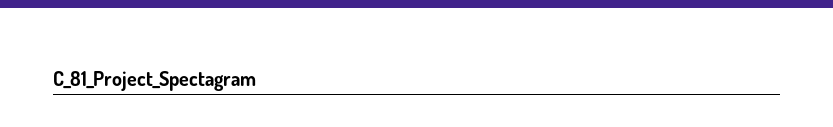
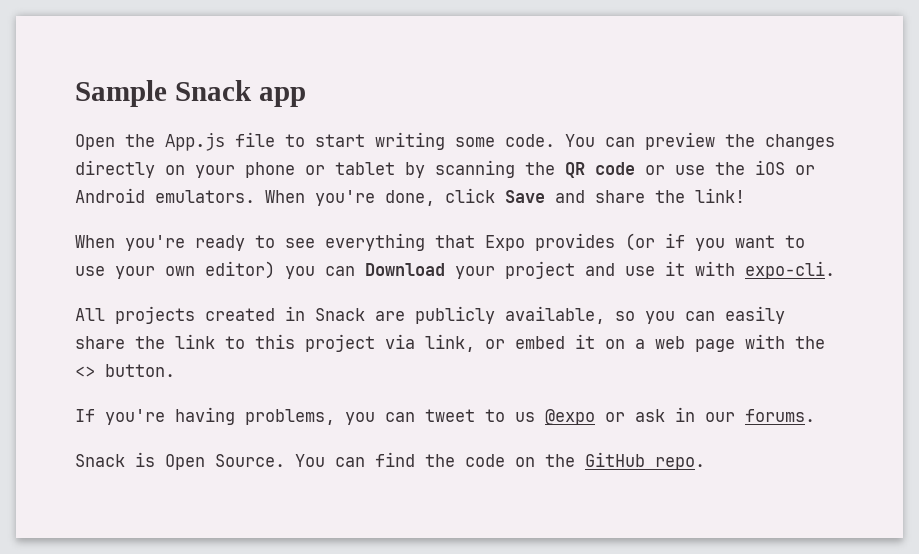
[53,71,256,91] C_81_Project_Spectagram -> [75,80,306,107] [75,132,835,151] [75,160,815,178] [75,188,745,206] [75,233,805,251] [75,261,835,279] [75,306,785,324] [75,334,825,352] [75,364,175,377] [75,407,815,425] [75,452,705,470] Sample Snack app // Open the App.js file to start writing some code. You can preview the changes directly on your phone or tablet by scanning the QR code or use the iOS or Android emulators. When you're done, click Save and share the link! // When you're ready to see everything that Expo provides (or if you want to use your own editor) you can Download your project and use it with expo-cli. // All projects created in Snack are publicly available, so you can easily share the link to this project via link, or embed it on a web page with the <> button. // If you're having problems, you can tweet to us @expo or ask in our forums. // Snack is Open Source. You can find the code on the GitHub repo.

